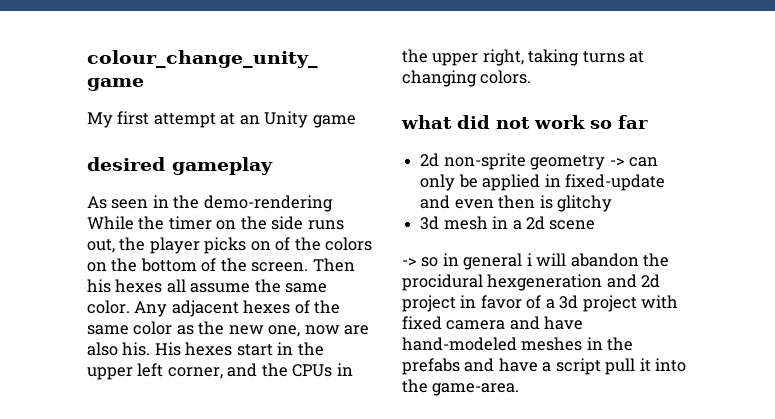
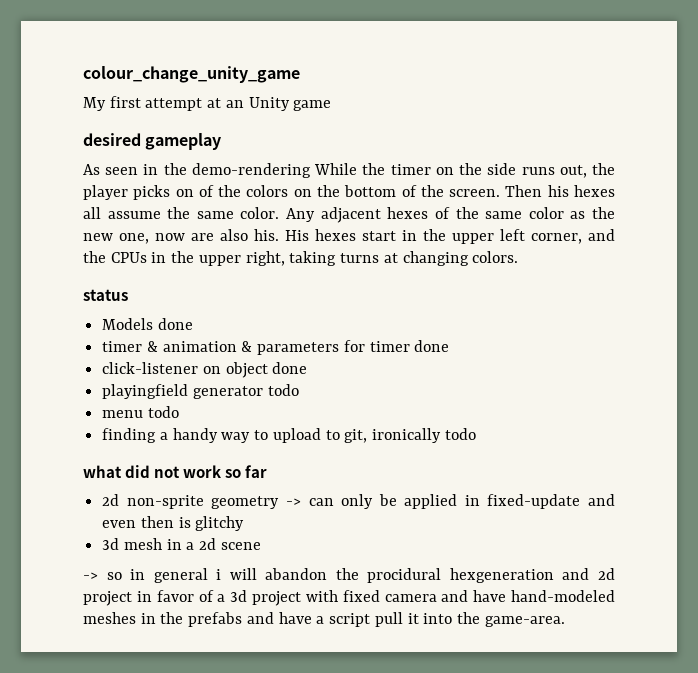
(532, 77) none -> [83,289,128,301] [102,318,193,330] [102,340,450,355] [102,362,308,378] [102,384,299,399] [102,406,179,418] [102,428,476,443] // status // Models done // timer & animation & parameters for timer done // click-listener on object done // playingfield generator todo // menu todo // finding a handy way to upload to git, ironically todo

